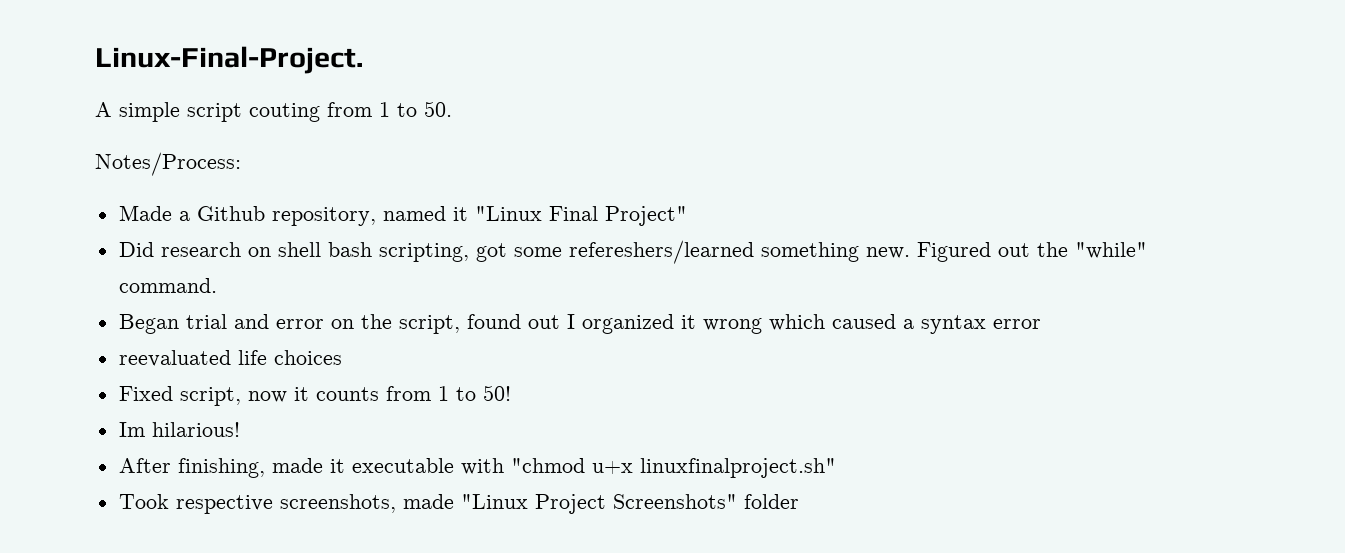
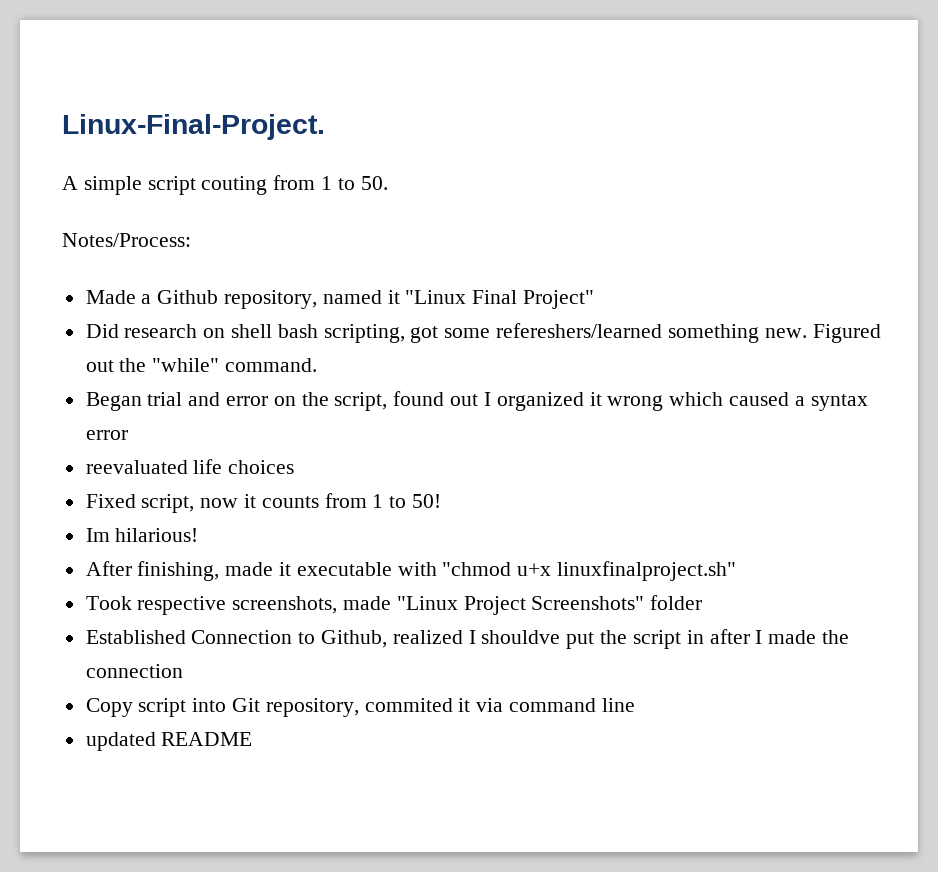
(799, 501) none -> [85,629,849,649] [85,664,183,678] [85,698,635,717] [85,732,253,751] // Established Connection to Github, realized I shouldve put the script in after I made the connection // Copy script into Git repository, commited it via command line // updated README

